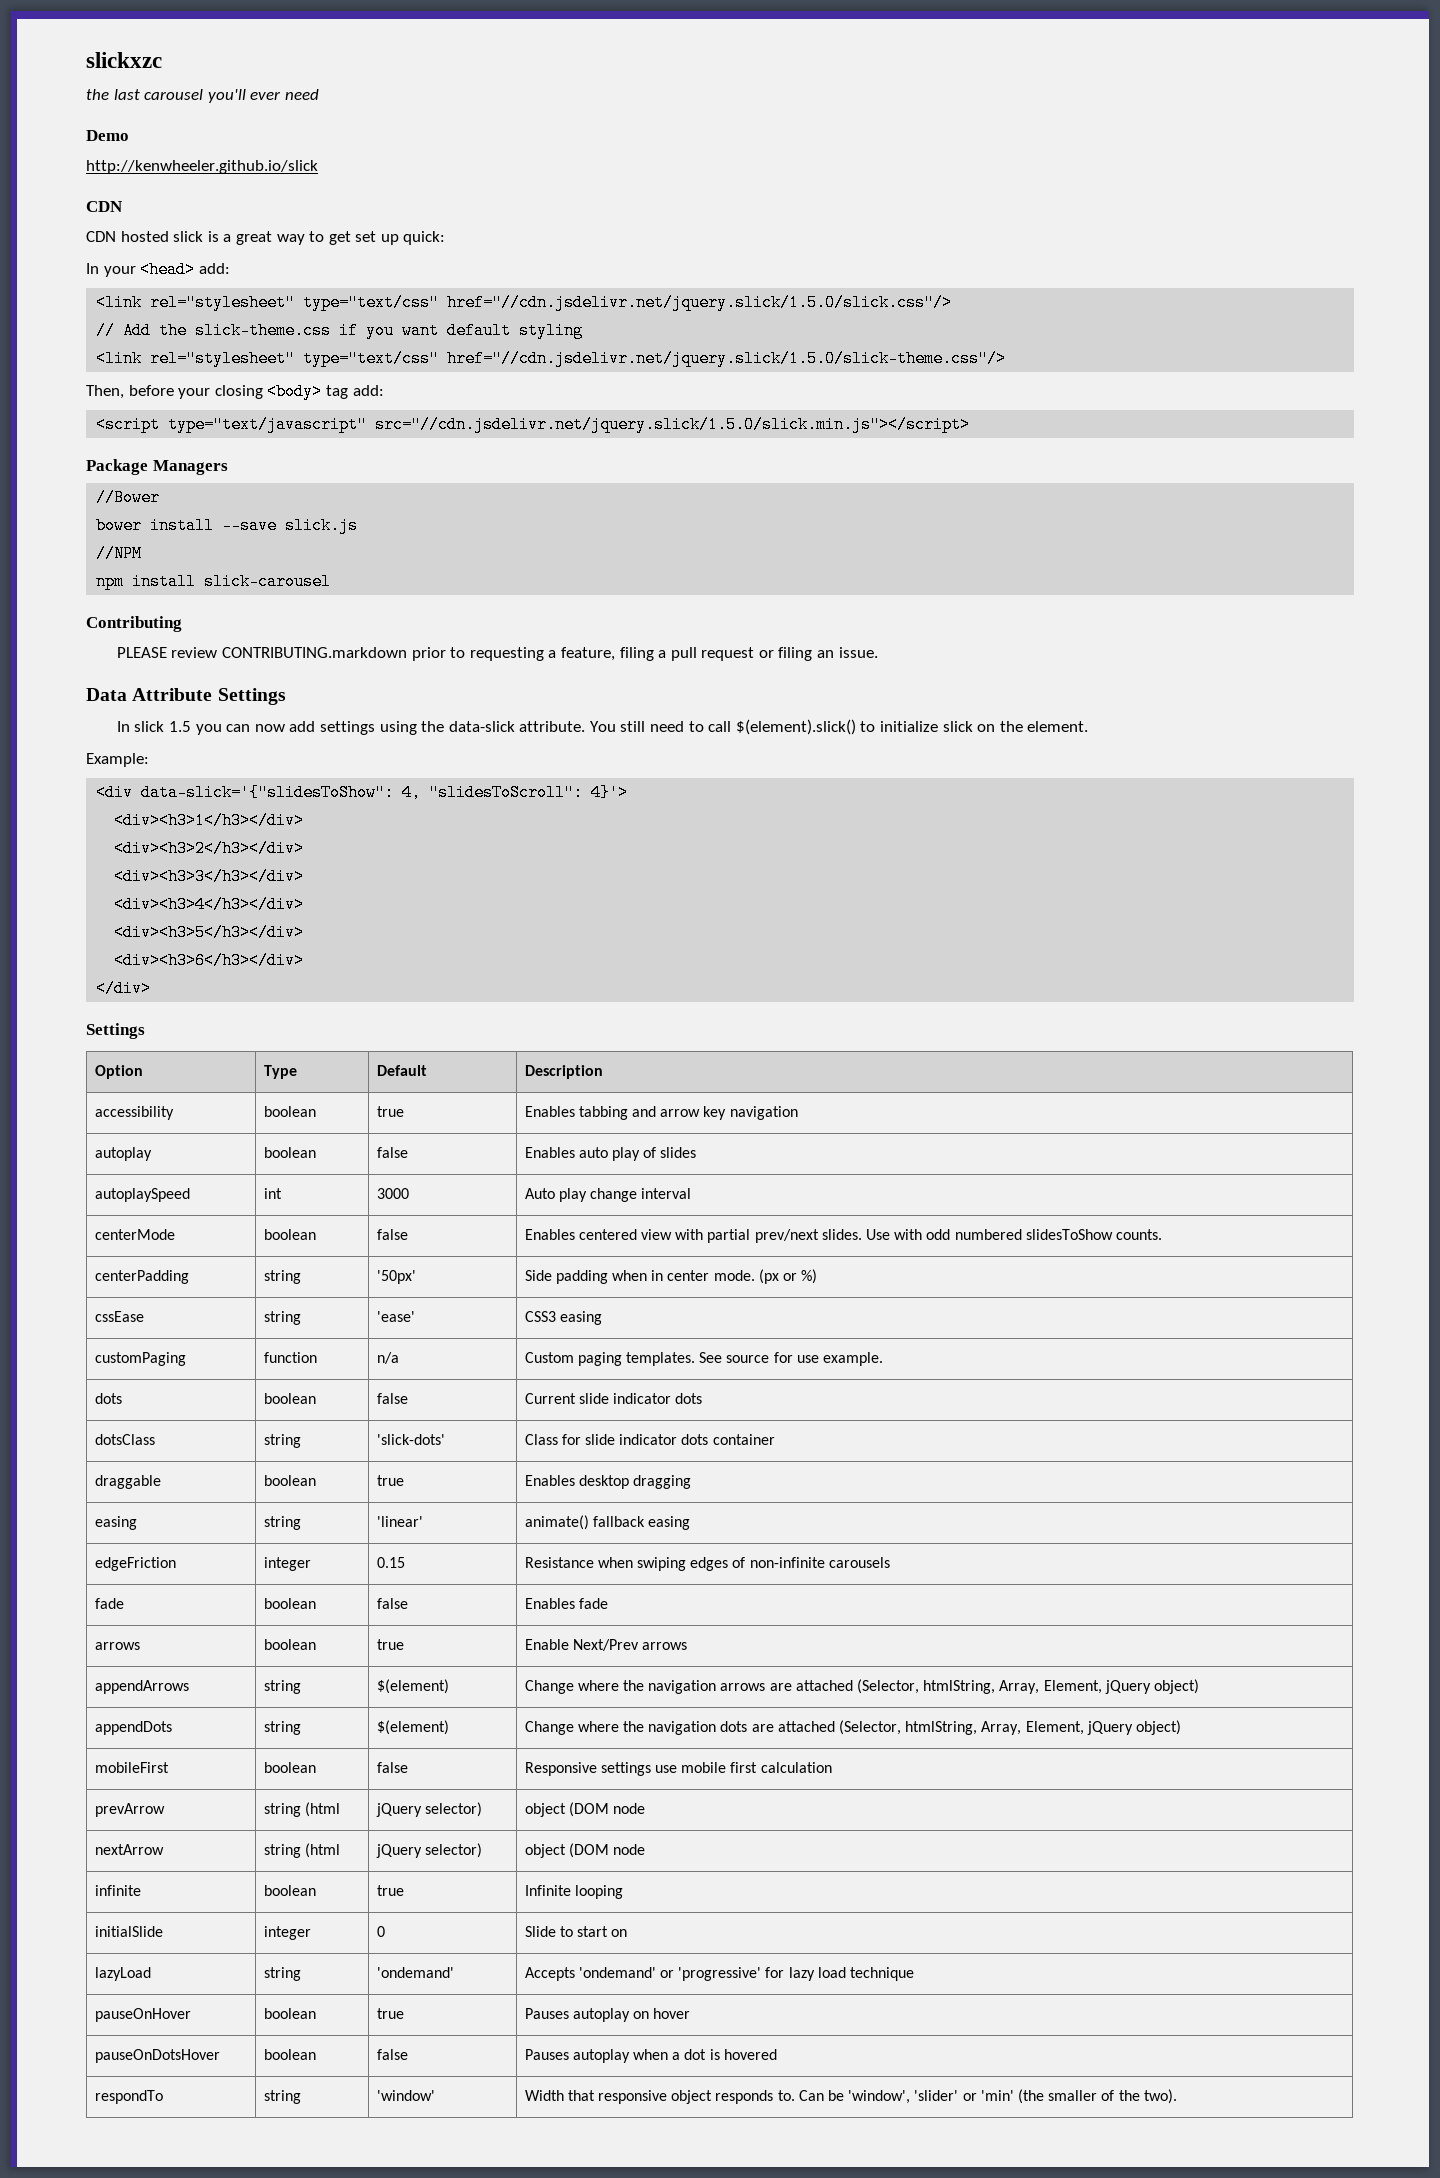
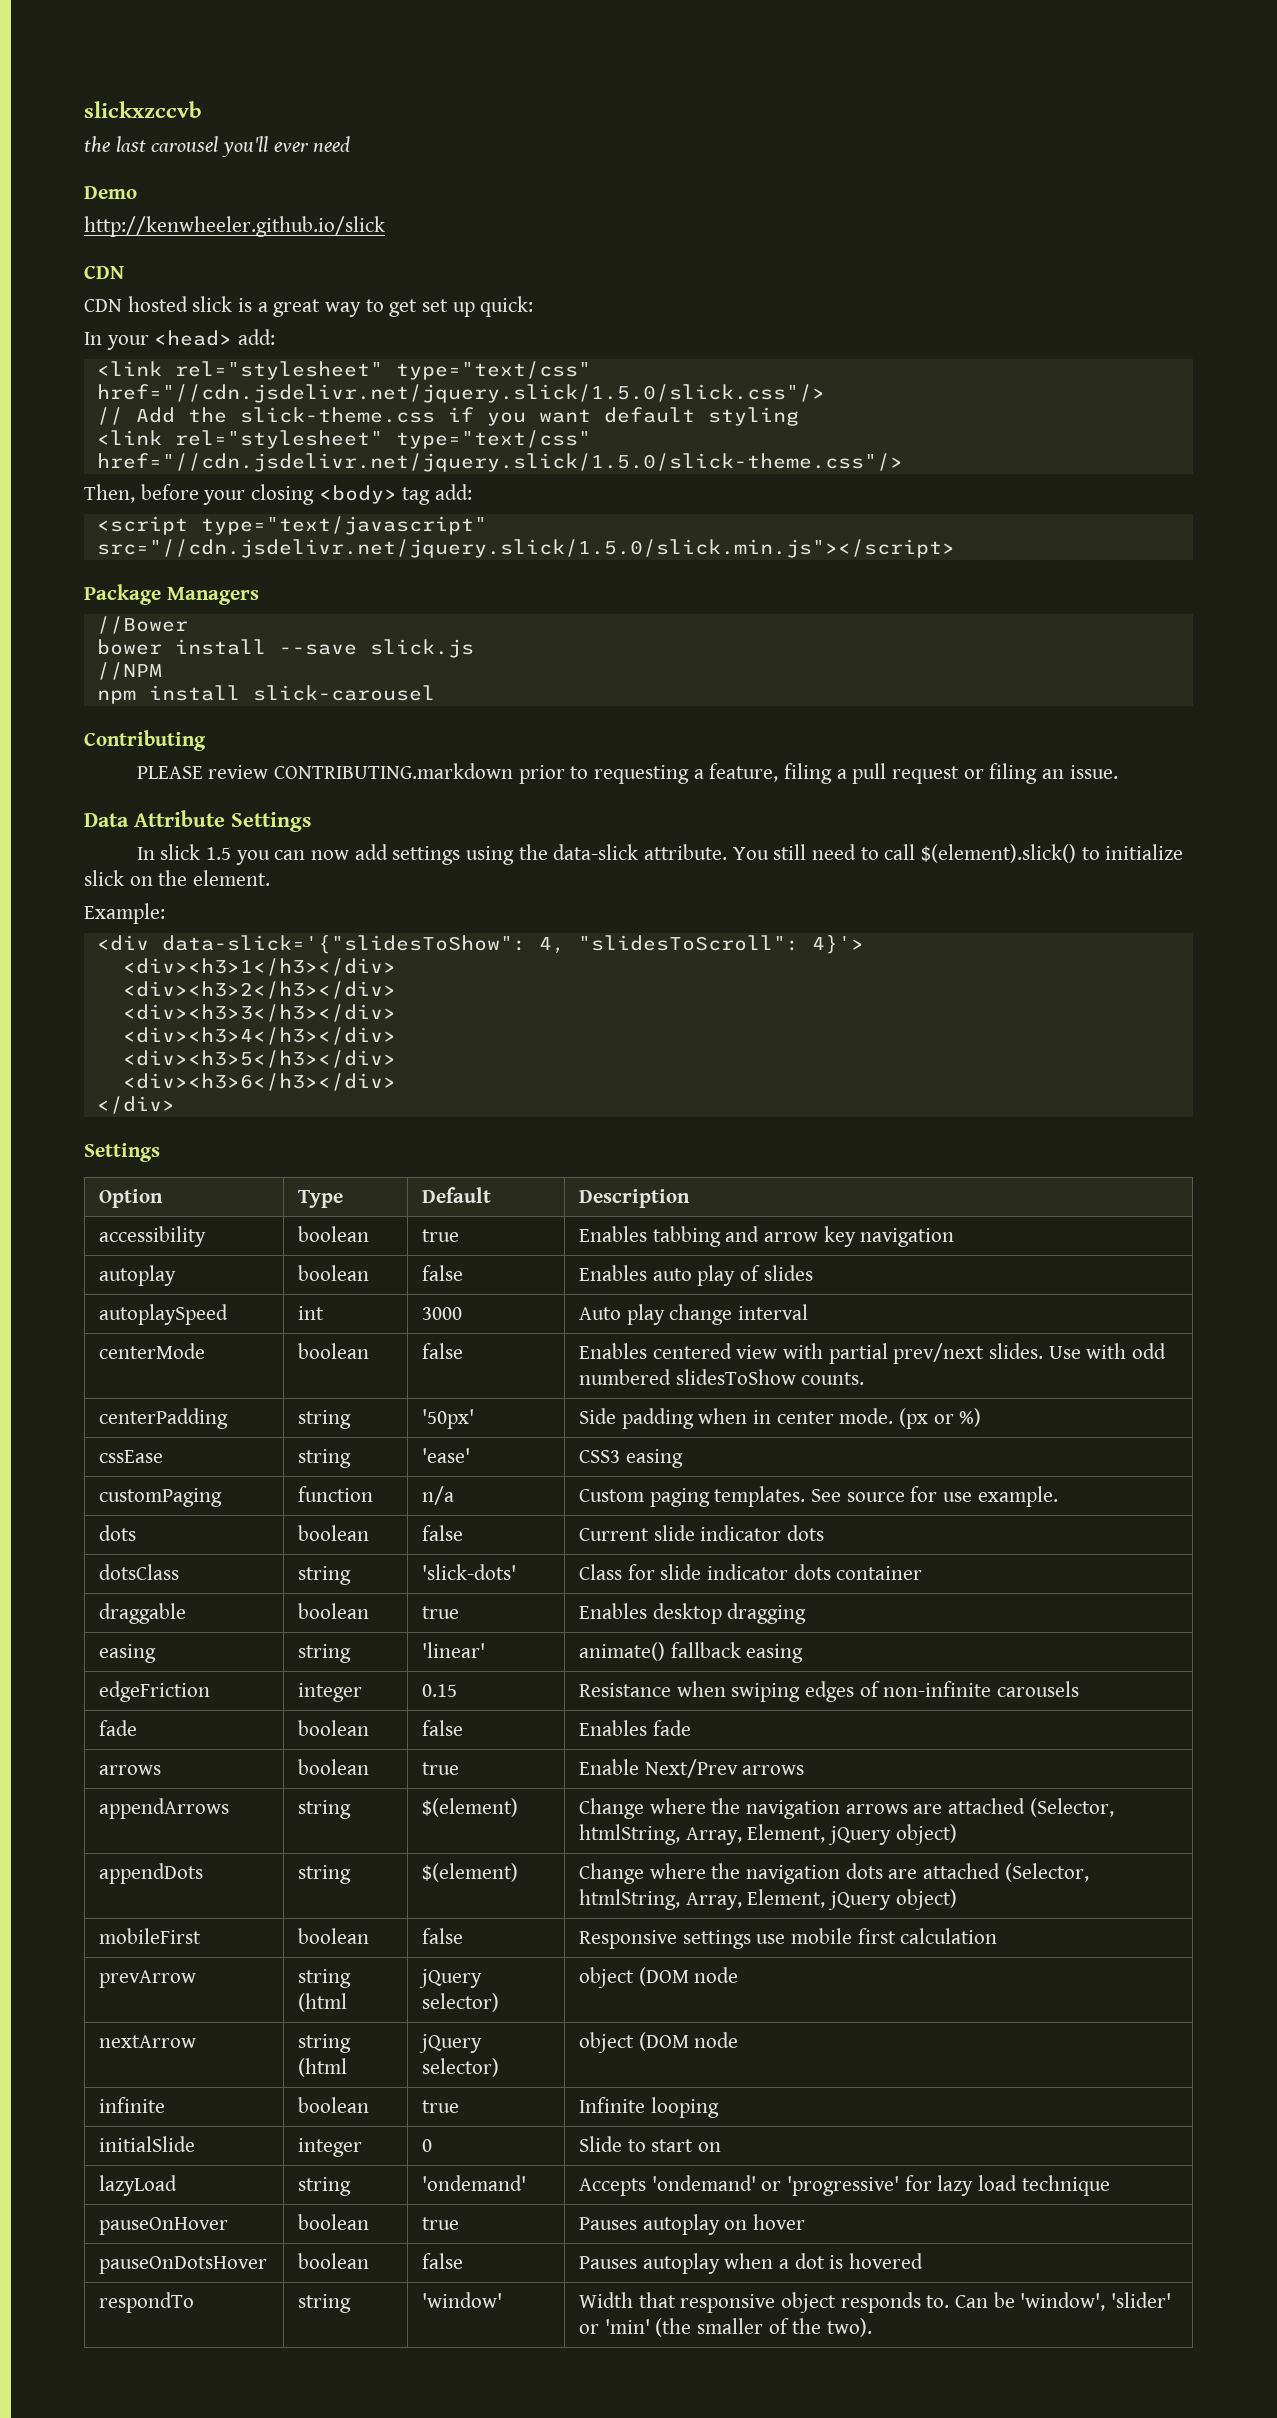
[86,52,162,68] slickxzc -> [84,101,202,118] slickxzccvb

